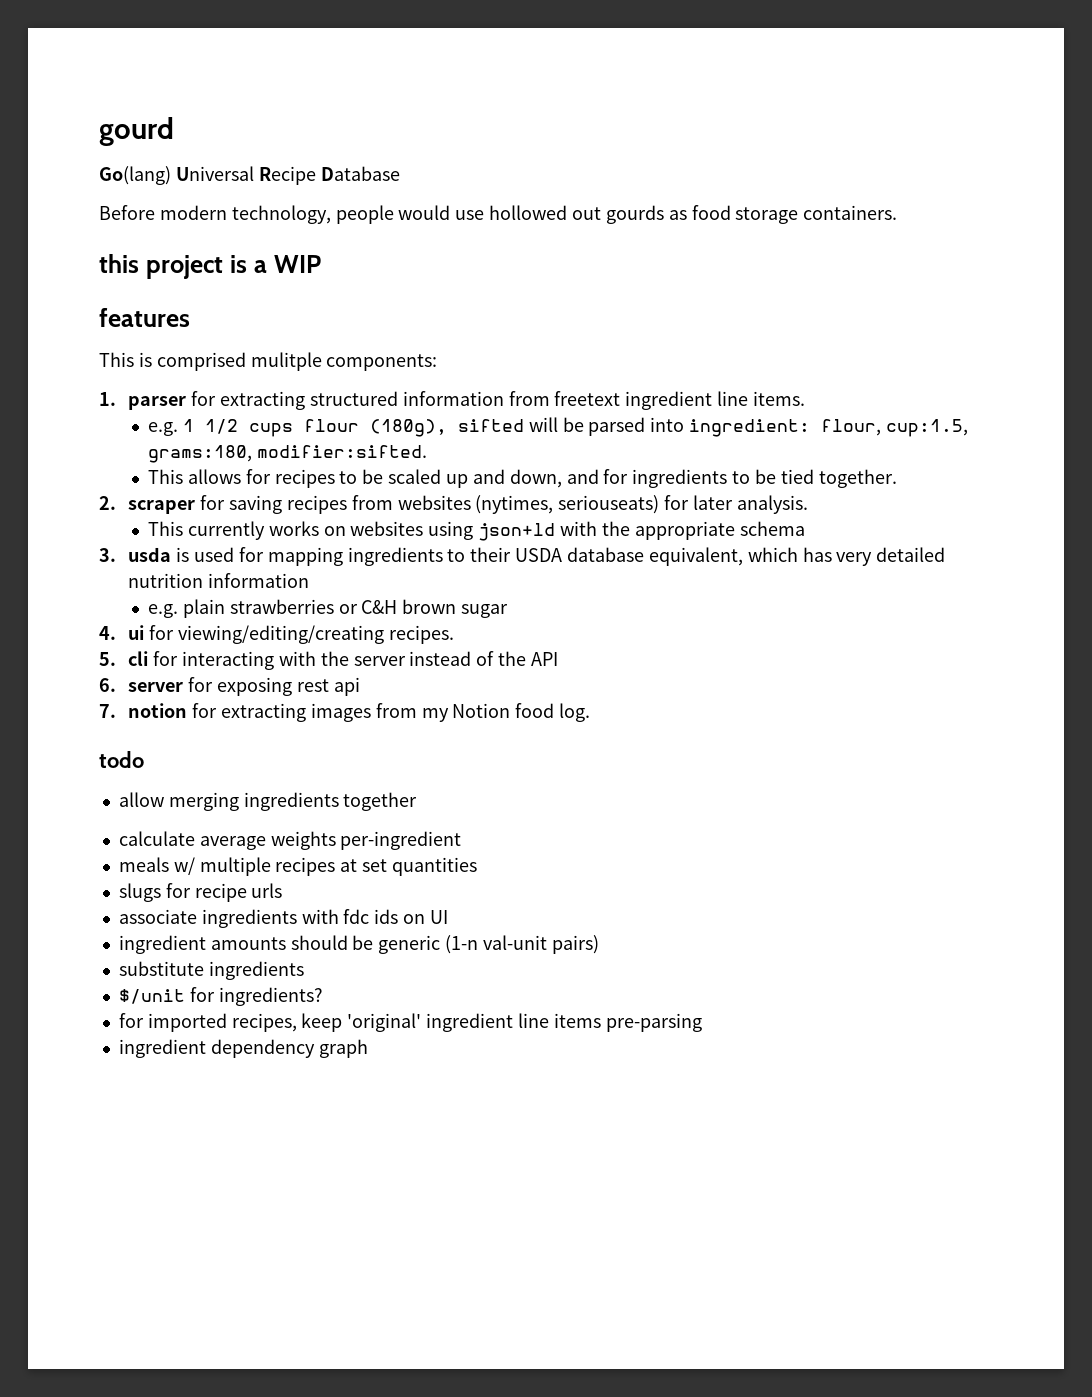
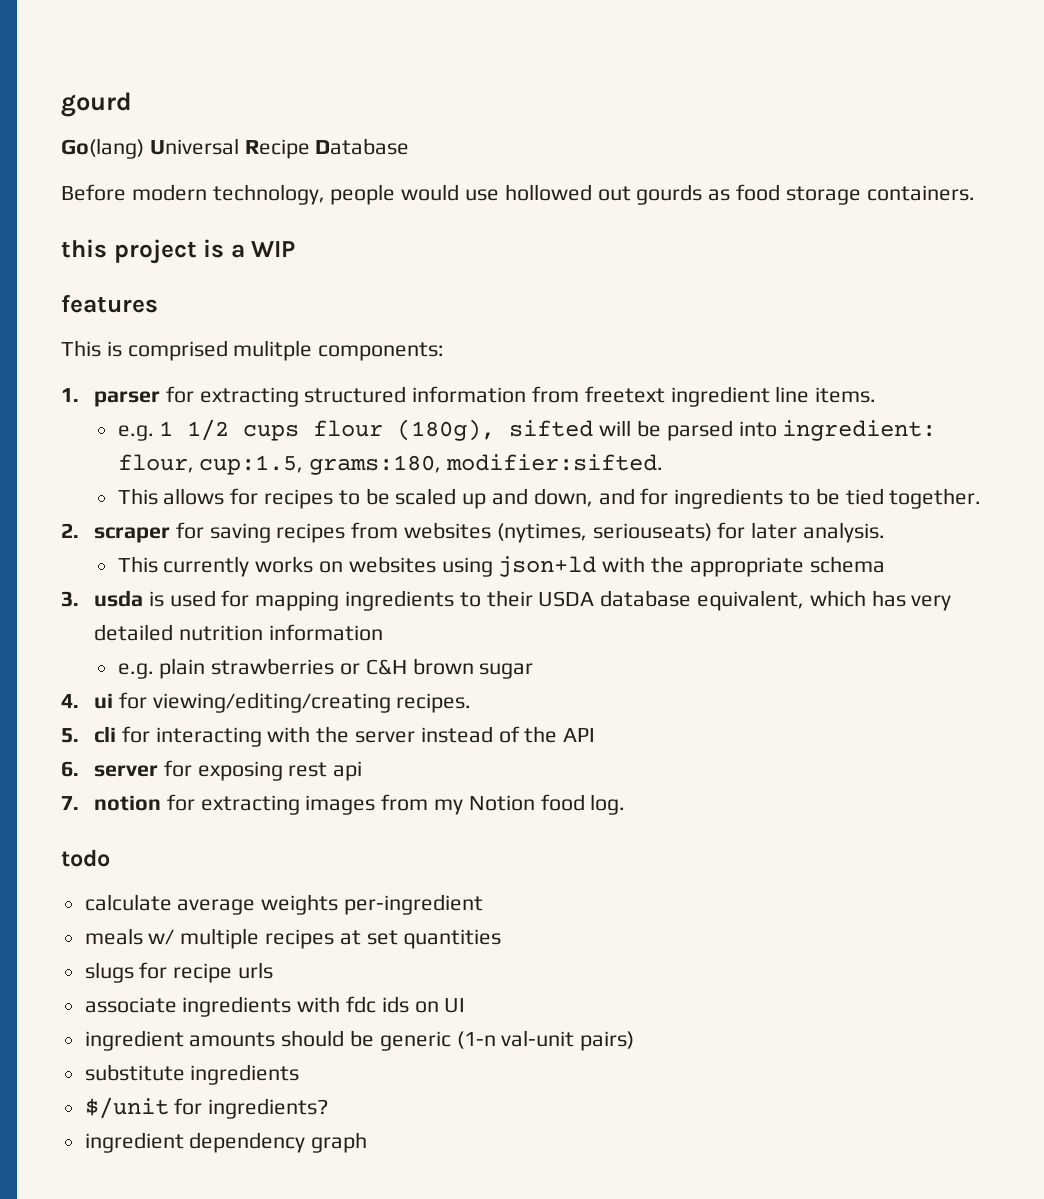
[118,792,418,811] // allow merging ingredients together -> (110, 858) none
[118,1013,702,1032] // for imported recipes, keep 'original' ingredient line items pre-parsing -> (329, 1108) none

